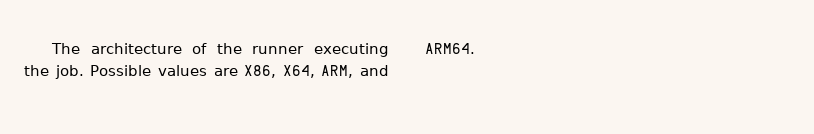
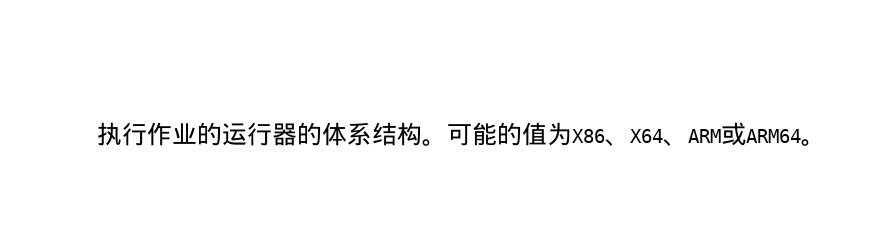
[51,43,389,57] [24,65,389,79] [425,43,475,54] The architecture of the runner executing the job. Possible values are X86, X64, ARM, and ARM64. -> [96,122,826,146] 执行作业的运行器的体系结构。可能的值为X86、X64、ARM或ARM64。

